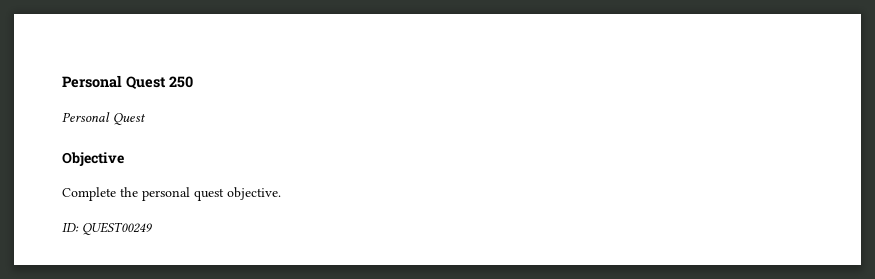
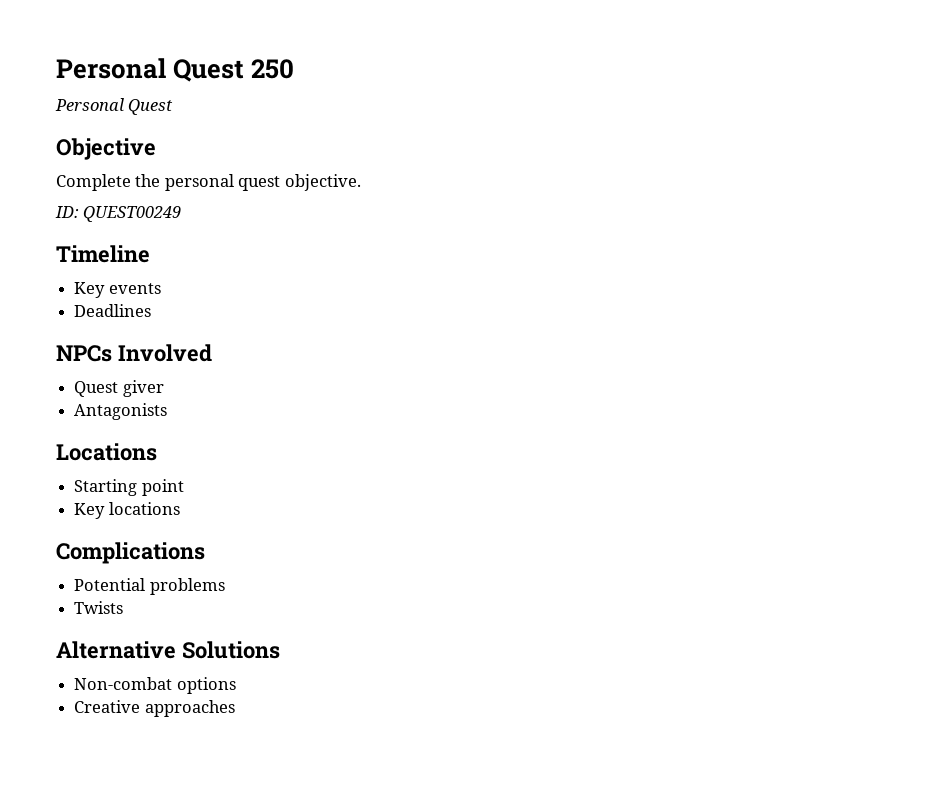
(153, 228) none -> [56,245,150,263] [74,282,161,298] [74,304,152,317] [56,344,212,362] [74,380,164,397] [74,403,168,420] [56,443,157,461] [74,479,184,496] [74,502,180,519] [56,542,205,564] [74,578,225,595] [74,601,124,614] [56,641,280,659] [74,677,236,694] [74,700,235,717] // Timeline // Key events // Deadlines // NPCs Involved // Quest giver // Antagonists // Locations // Starting point // Key locations // Complications // Potential problems // Twists // Alternative Solutions // Non-combat options // Creative approaches

